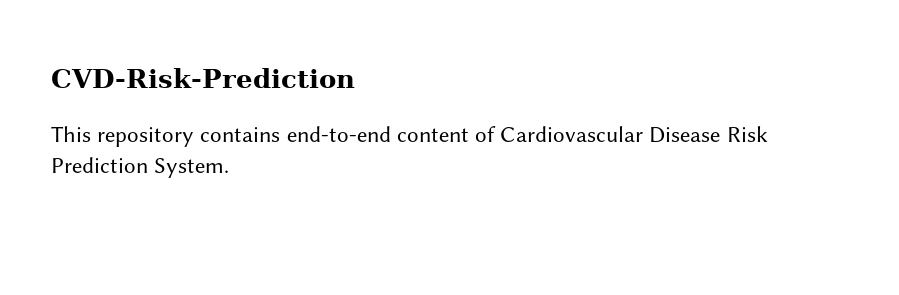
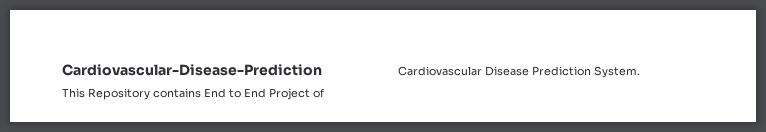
[51,68,355,88] CVD-Risk-Prediction -> [62,64,322,76] Cardiovascular-Disease-Prediction
[97,126,469,147] repository contains end-to-end content -> [88,88,310,100] Repository contains End to End Project
[726,126,768,142] Risk -> (529, 71) none

